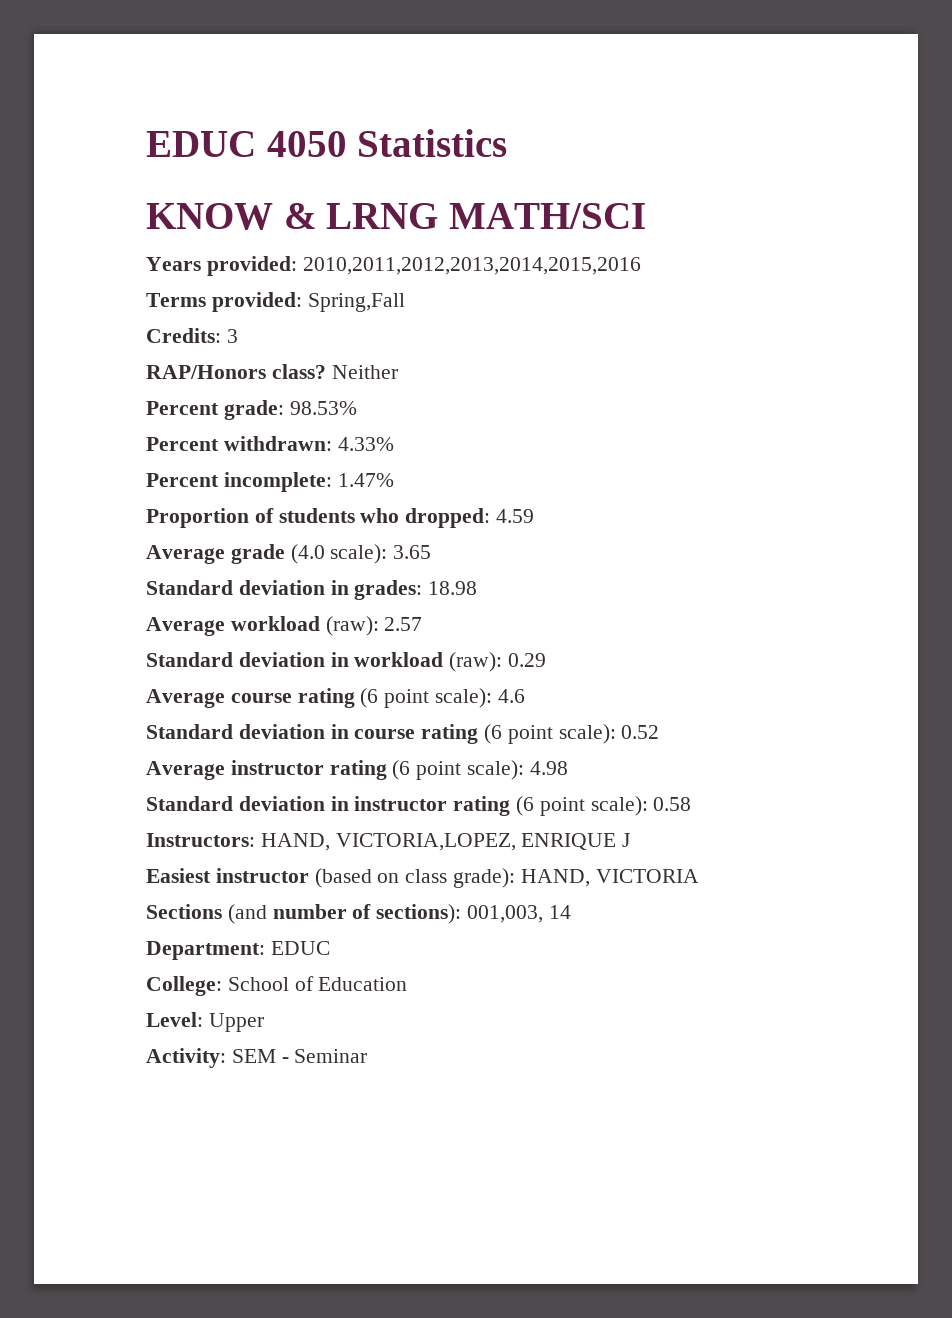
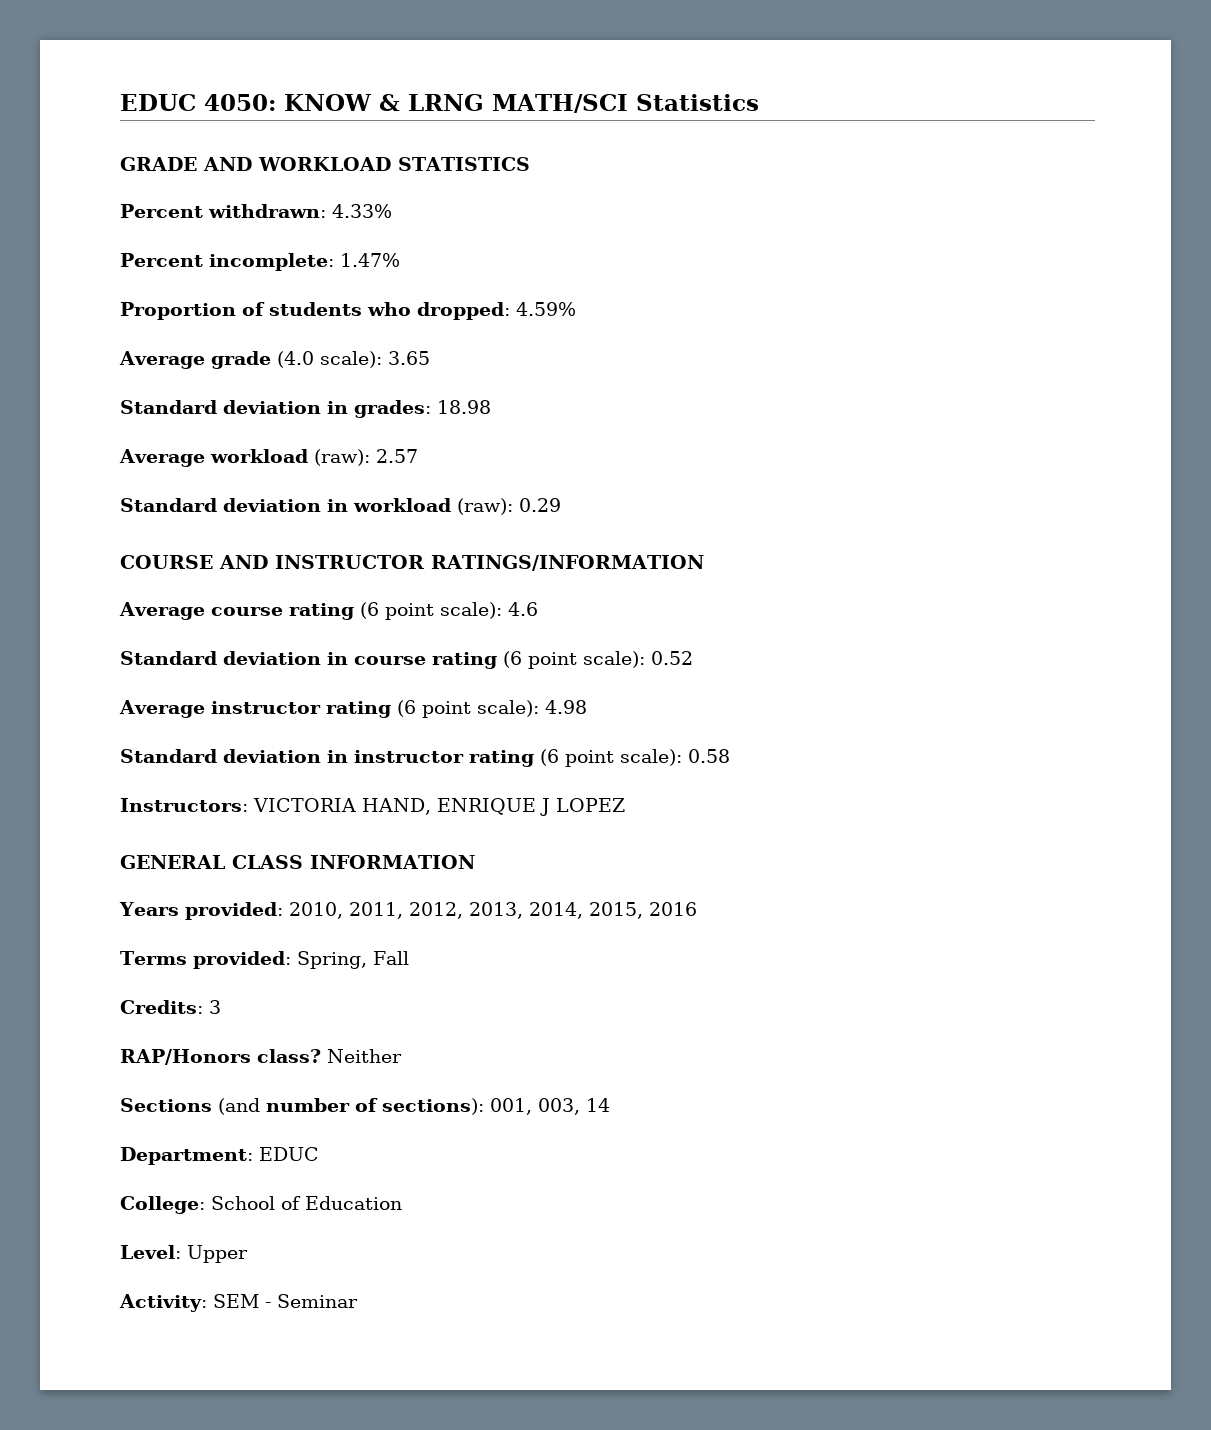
[146,129,508,157] EDUC 4050 Statistics // -> [120,94,276,111] EDUC 4050:
[146,256,641,276] [146,292,405,312] [146,328,238,343] [146,364,398,379] [146,400,357,420] // Years provided: 2010,2011,2012,2013,2014,2015,2016 // Terms provided: Spring,Fall // Credits: 3 // RAP/Honors class? Neither // Percent grade: 98.53% -> [635,94,759,111] [120,157,530,171] Statistics // GRADE AND WORKLOAD STATISTICS
[496,509,535,523] 4.59 -> [516,302,576,316] 4.59%
(547, 660) none -> [120,555,704,571] // COURSE AND INSTRUCTOR RATINGS/INFORMATION
[260,833,516,851] HAND, VICTORIA,LOPEZ, -> [253,798,431,815] VICTORIA HAND,
[146,868,699,888] // Easiest instructor (based on class grade): HAND, VICTORIA -> [555,798,625,812] [120,855,475,869] [119,902,697,920] [120,951,409,969] [120,1000,221,1014] [120,1049,402,1065] LOPEZ // GENERAL CLASS INFORMATION // Years provided: 2010, 2011, 2012, 2013, 2014, 2015, 2016 // Terms provided: Spring, Fall // Credits: 3 // RAP/Honors class? Neither
[467,905,544,923] 001,003, -> [490,1098,580,1115] 001, 003,

